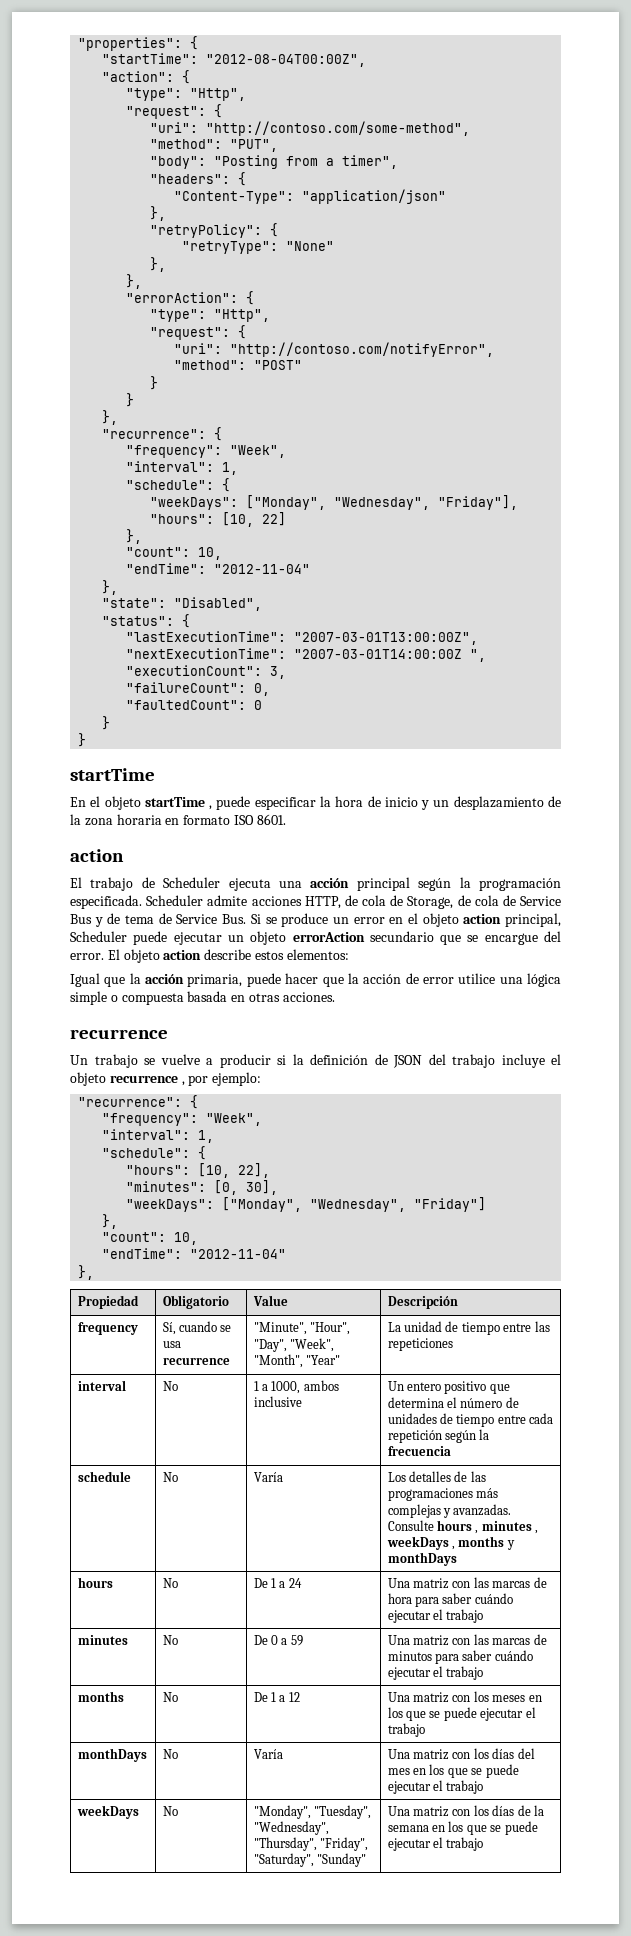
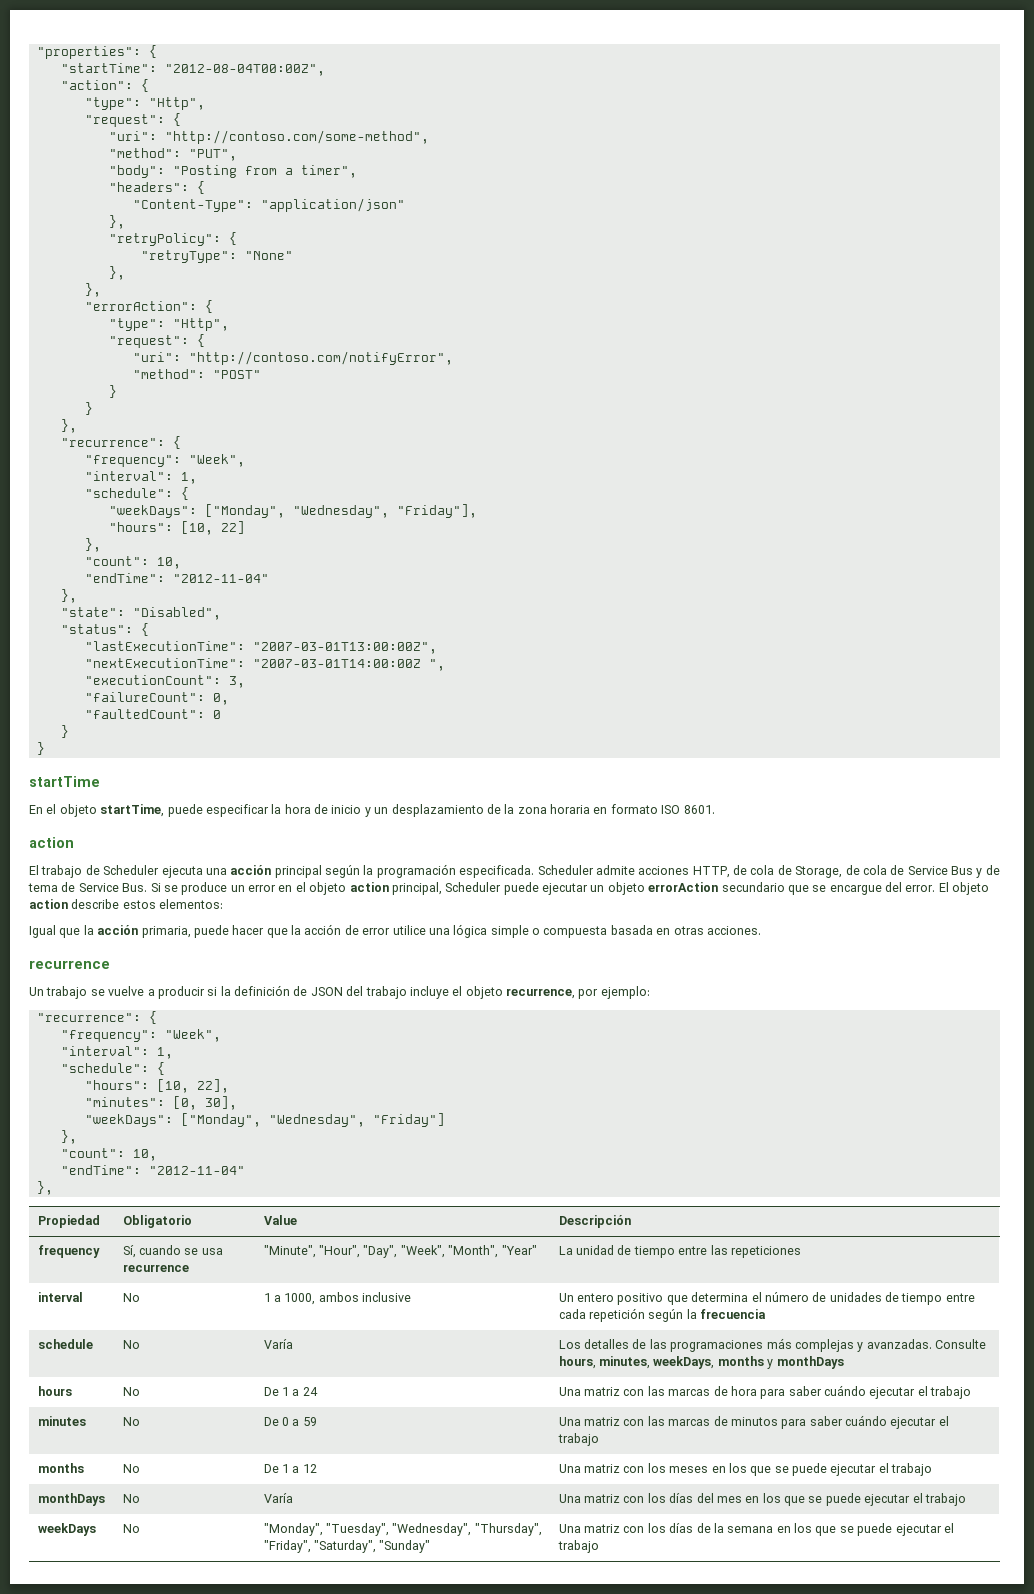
[144,797,213,810] startTime , -> [100,804,165,817] startTime,
[109,1075,185,1086] recurrence , -> [506,988,575,999] recurrence,
[436,1520,539,1534] [386,1536,455,1550] hours , minutes , weekDays , -> [558,1356,715,1369] hours, minutes, weekDays,

